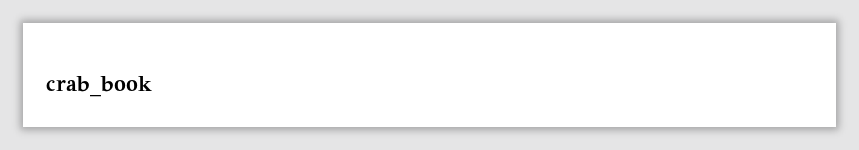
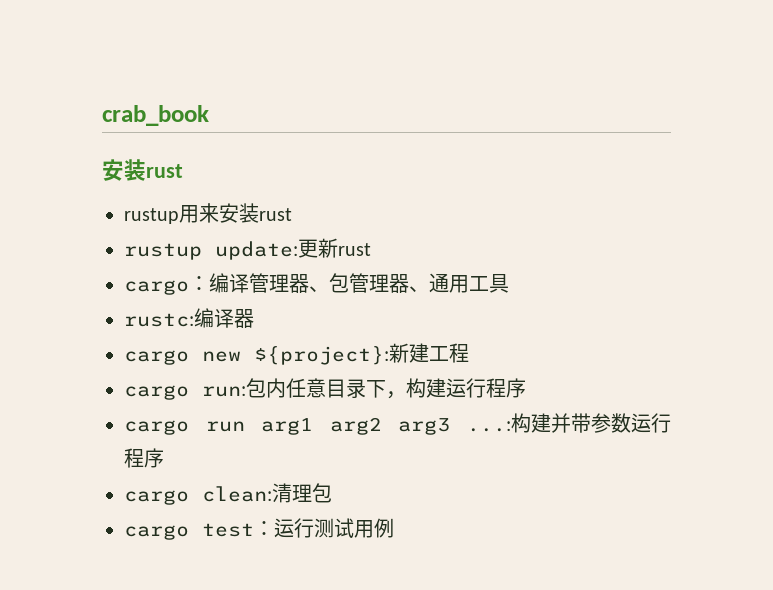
(152, 86) none -> [102,159,183,181] [124,203,292,224] [124,238,371,260] [124,273,509,295] [124,308,254,328] [124,343,469,365] [124,378,526,400] [124,413,671,435] [124,448,164,468] [124,483,332,505] [124,518,394,540] // 安装rust // rustup用来安装rust // rustup update:更新rust // cargo：编译管理器、包管理器、通用工具 // rustc:编译器 // cargo new ${project}:新建工程 // cargo run:包内任意目录下，构建运行程序 // cargo run arg1 arg2 arg3 ...:构建并带参数运行程序 // cargo clean:清理包 // cargo test：运行测试用例

